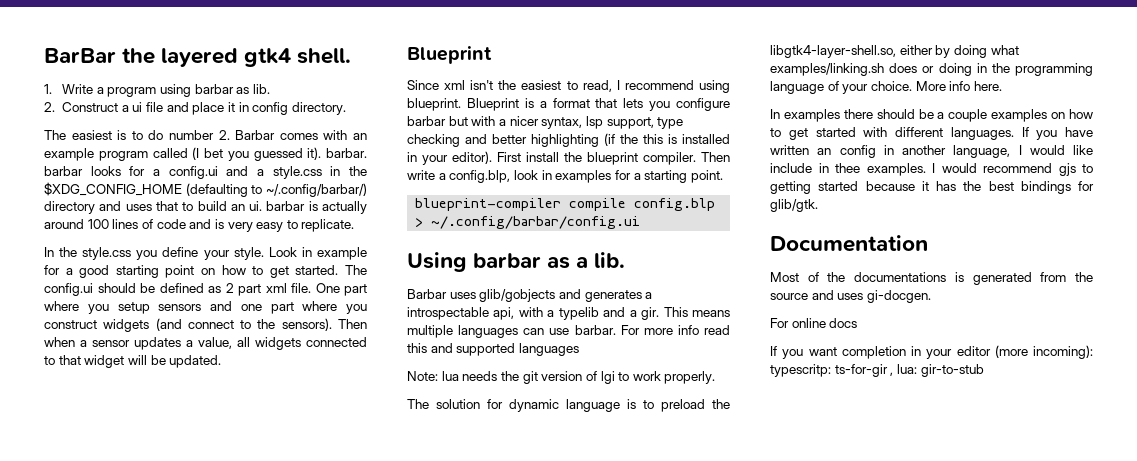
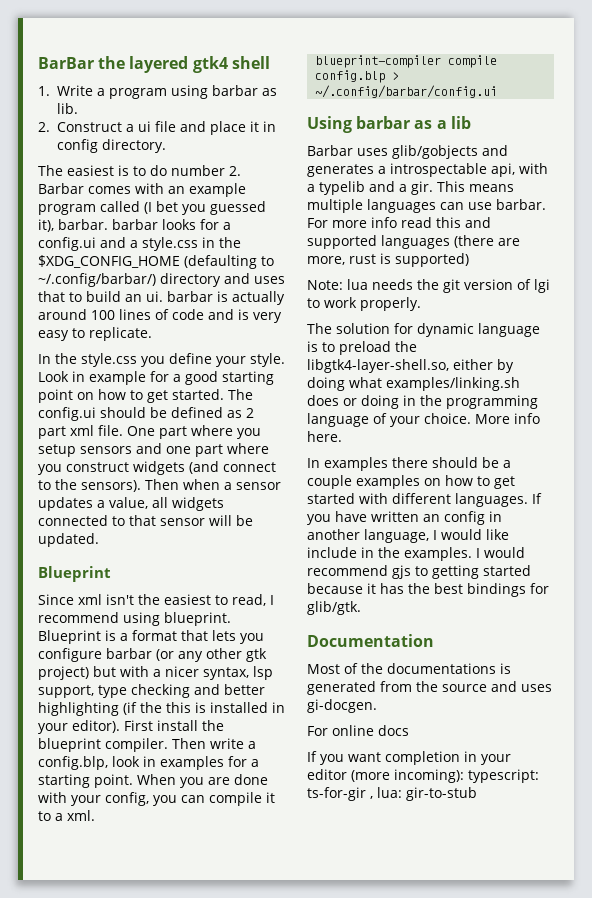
[297,48,352,64] shell. -> [231,56,270,69] shell
[307,147,322,160] it). -> [38,219,54,232] it),
[84,355,125,368] widget -> [160,518,205,526] sensor
(446, 121) none -> [156,648,267,662] [38,666,89,680] (or any other gtk project)
(723, 176) none -> [137,774,268,788] [38,792,275,806] [38,810,95,821] When you are done with your config, you can compile it to a xml.
[594,252,626,268] lib. -> [450,116,471,129] lib
(579, 349) none -> [454,235,520,248] [307,253,469,267] (there are more, rust is supported)
[835,163,860,173] thee -> [378,547,400,558] the
[770,364,831,377] typescritp: -> [468,769,539,783] typescript:

